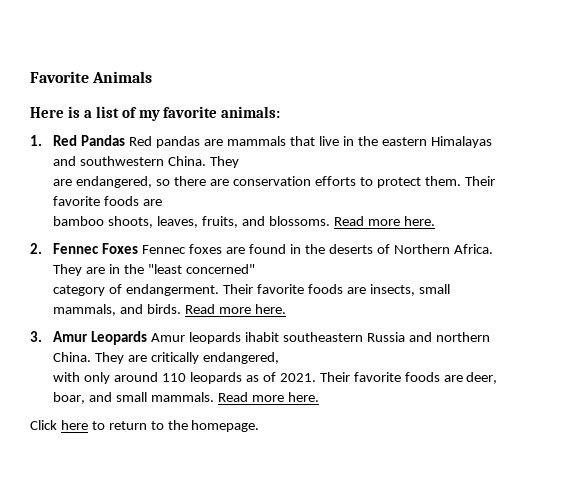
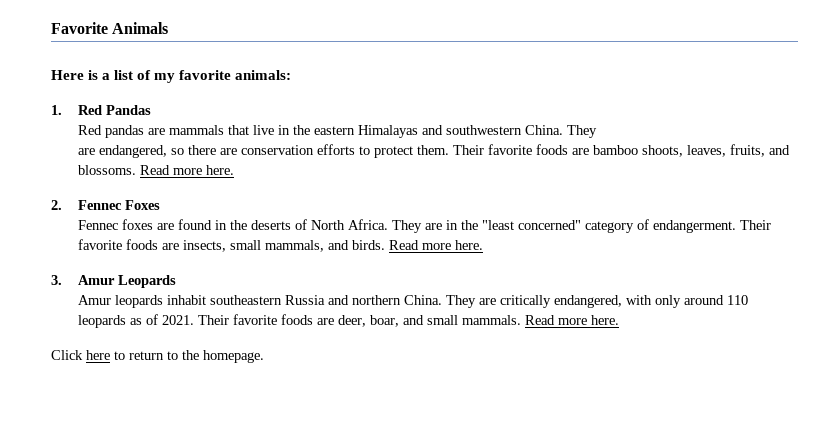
(126, 140) none -> (152, 110) //
(163, 202) // -> (590, 151) none
(139, 248) none -> (161, 205) //
[393,244,450,254] Northern -> [311,220,346,230] North
(256, 269) // -> (582, 225) none
(148, 338) none -> (177, 281) //
[245,332,280,342] ihabit -> [167,295,207,305] inhabit
(280, 358) // -> (623, 301) none

